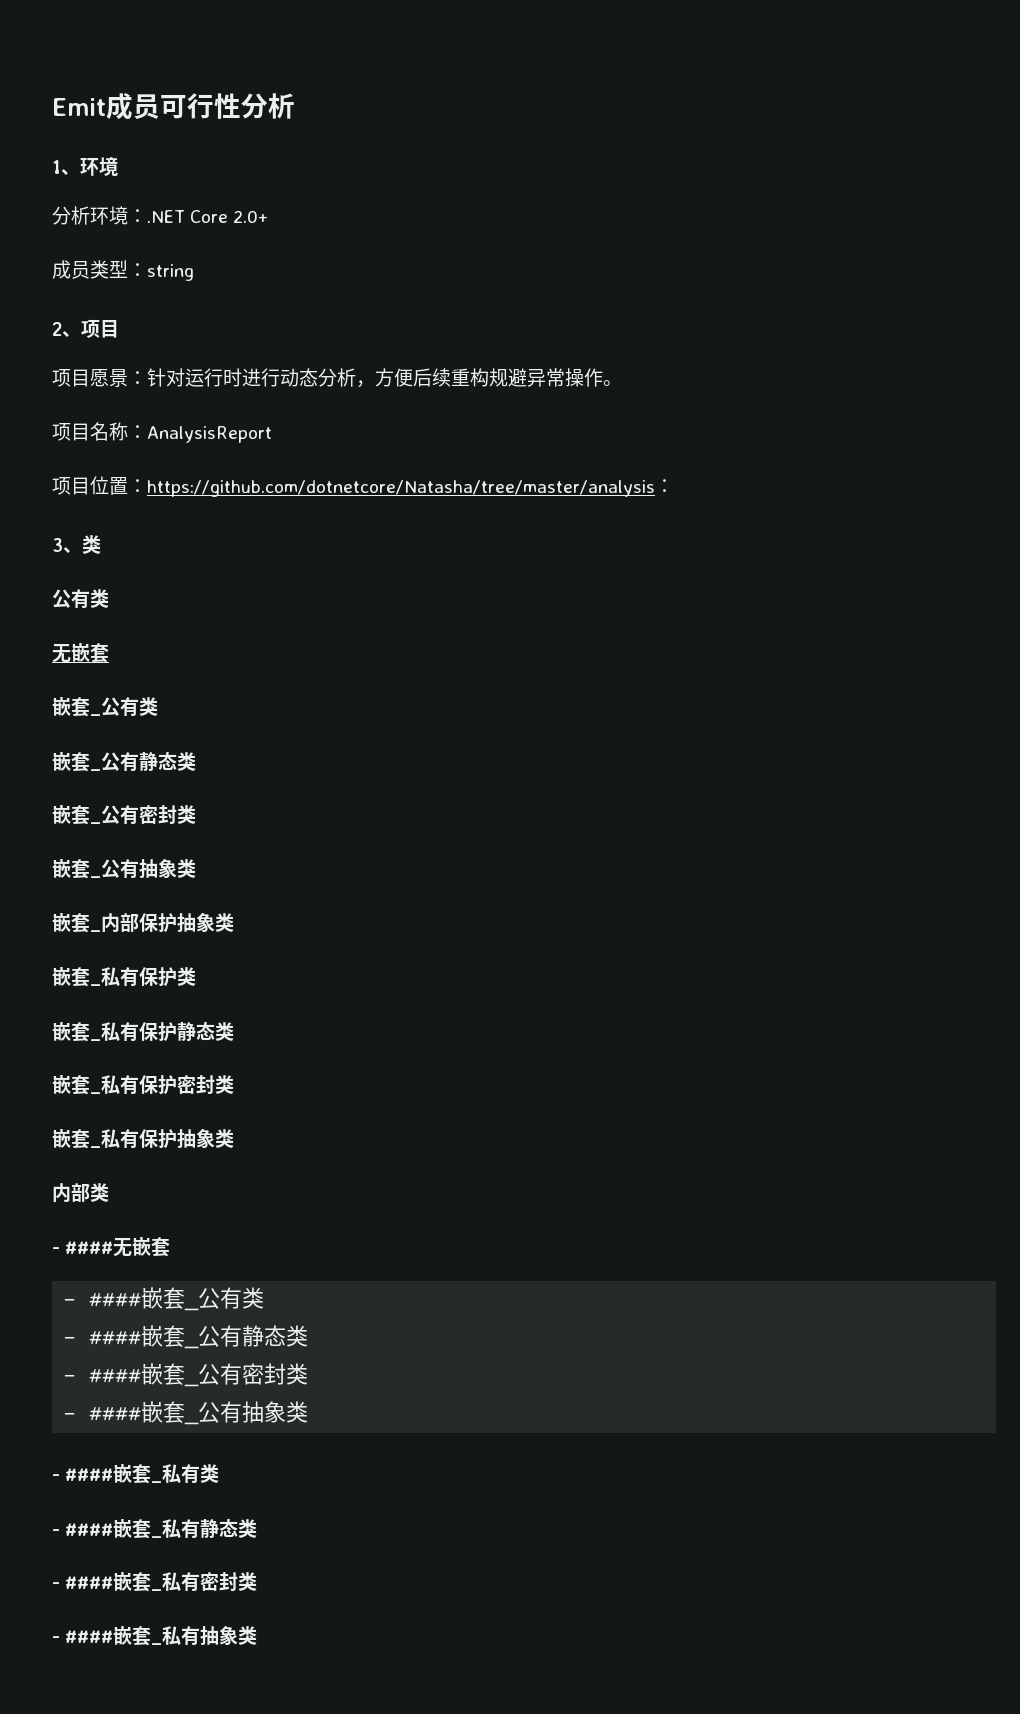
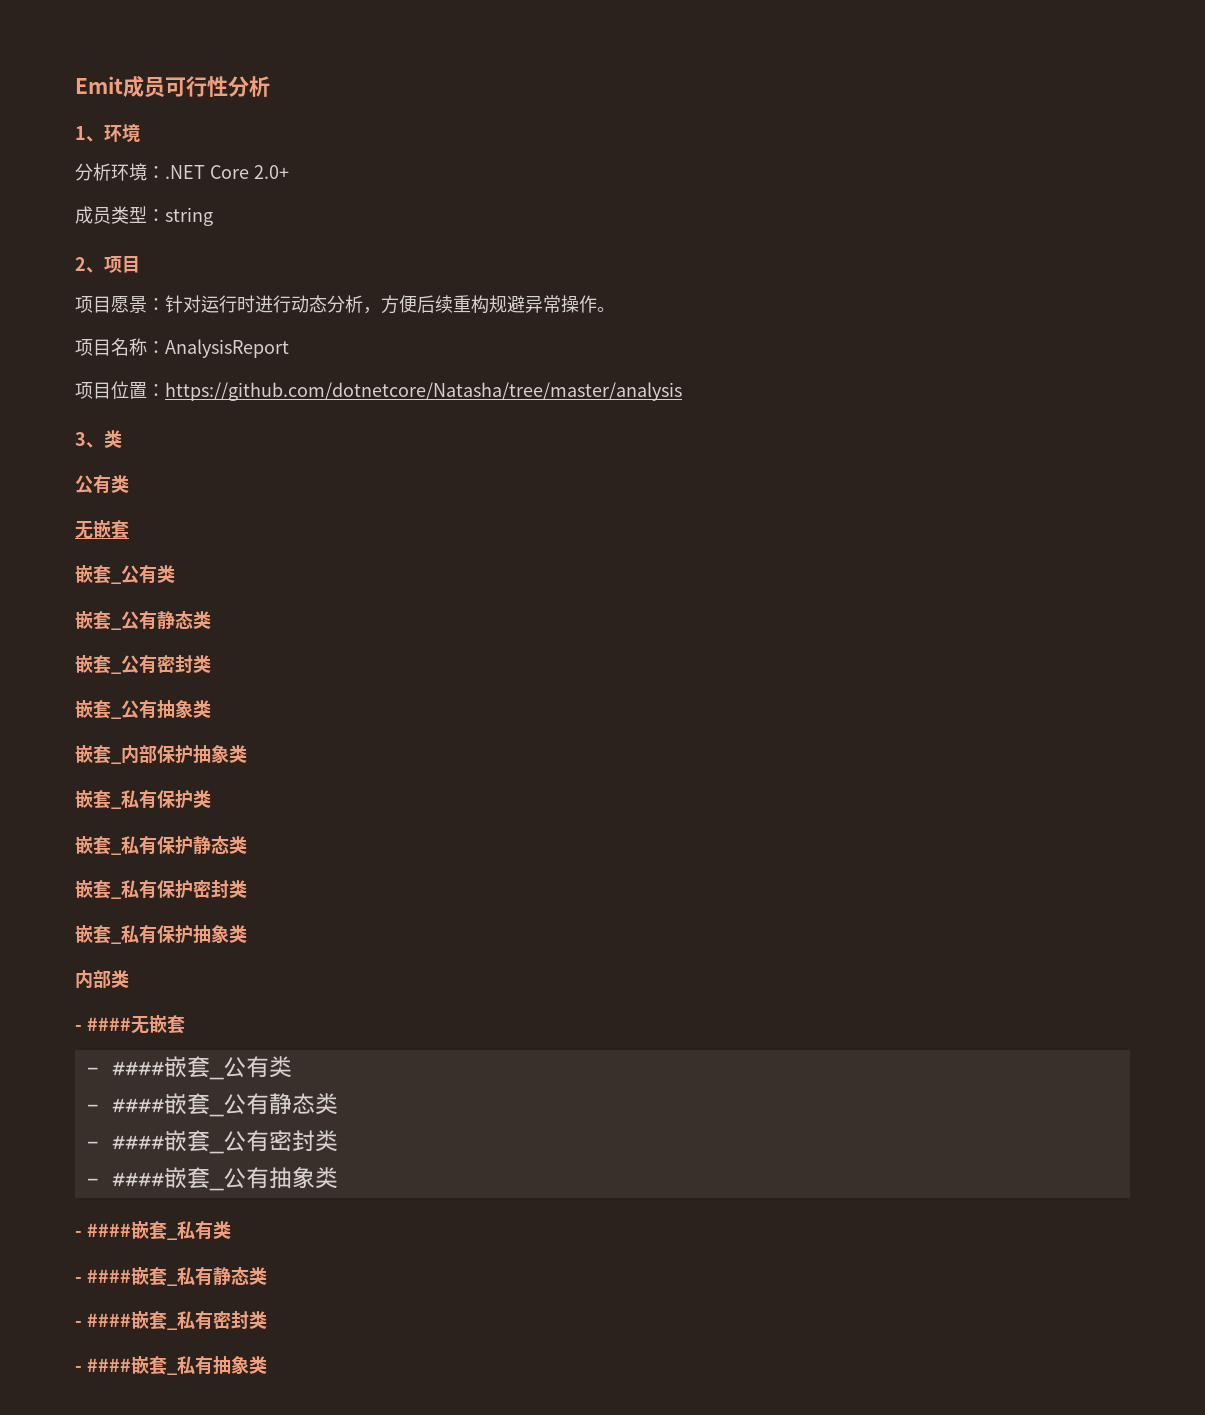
[654,479,674,493] ： -> (682, 391) none

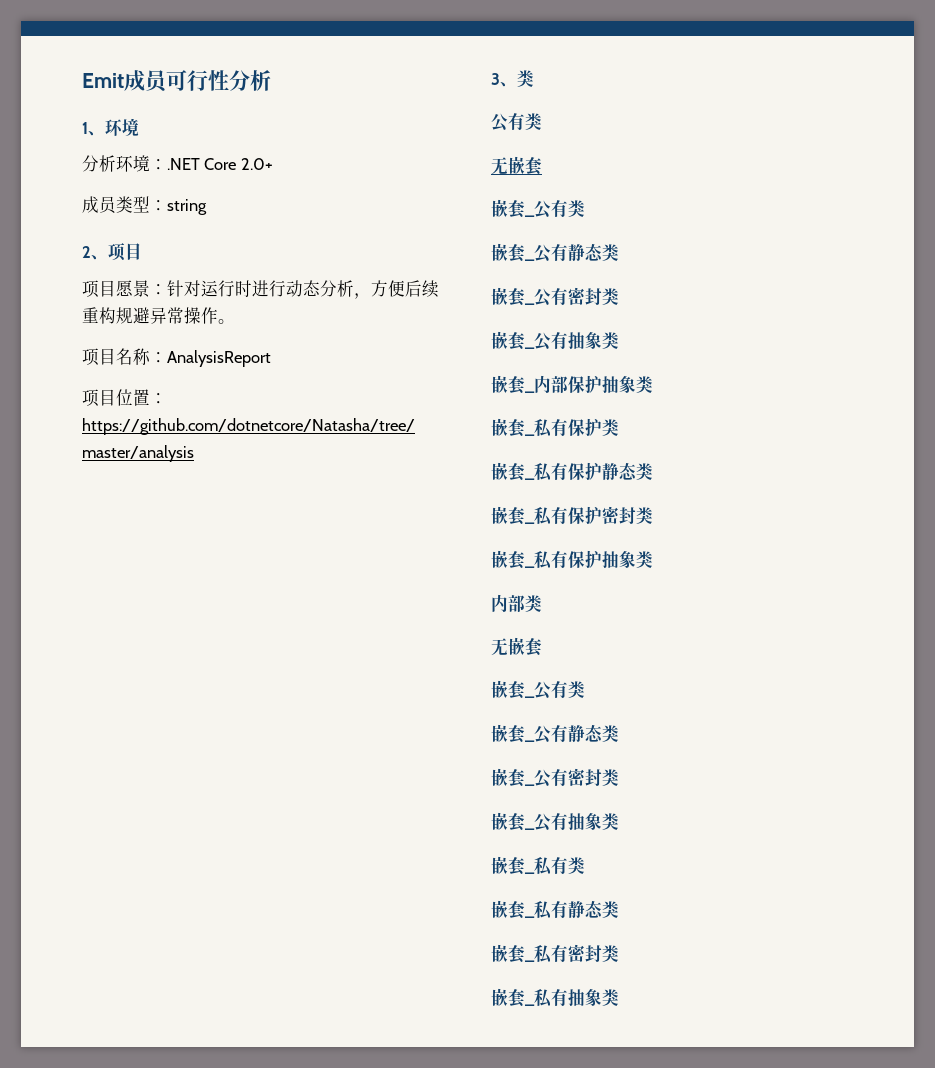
[75,1015,185,1034] [85,1056,292,1080] [85,1093,338,1117] [85,1130,338,1154] [85,1166,338,1191] [75,1223,131,1237] - ####无嵌套 // - ####嵌套_公有类 // - ####嵌套_公有静态类 // - ####嵌套_公有密封类 // - ####嵌套_公有抽象类 // - #### -> [491,637,542,656] [491,680,585,700] [491,724,619,744] [491,768,619,788] [491,812,619,832] 无嵌套 // 嵌套_公有类 // 嵌套_公有静态类 // 嵌套_公有密封类 // 嵌套_公有抽象类 //
[75,1269,131,1283] - #### -> (585, 865) none
[75,1313,131,1327] - #### -> (619, 909) none
[75,1358,131,1372] - #### -> (619, 953) none

